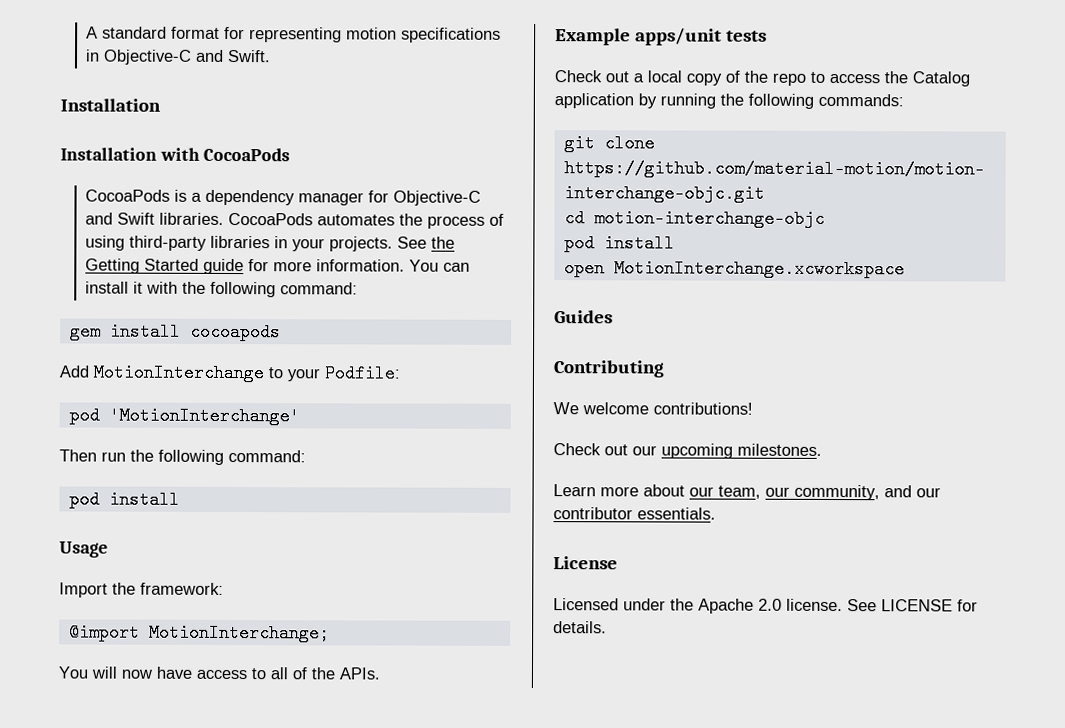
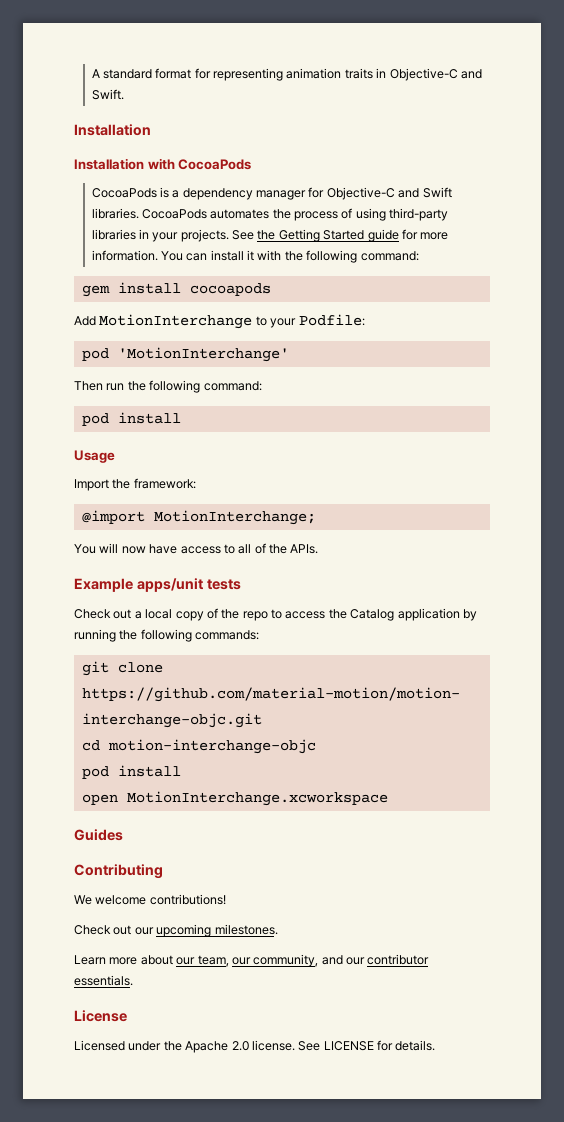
[346,27,502,43] motion specifications -> [286,68,373,79] animation traits

